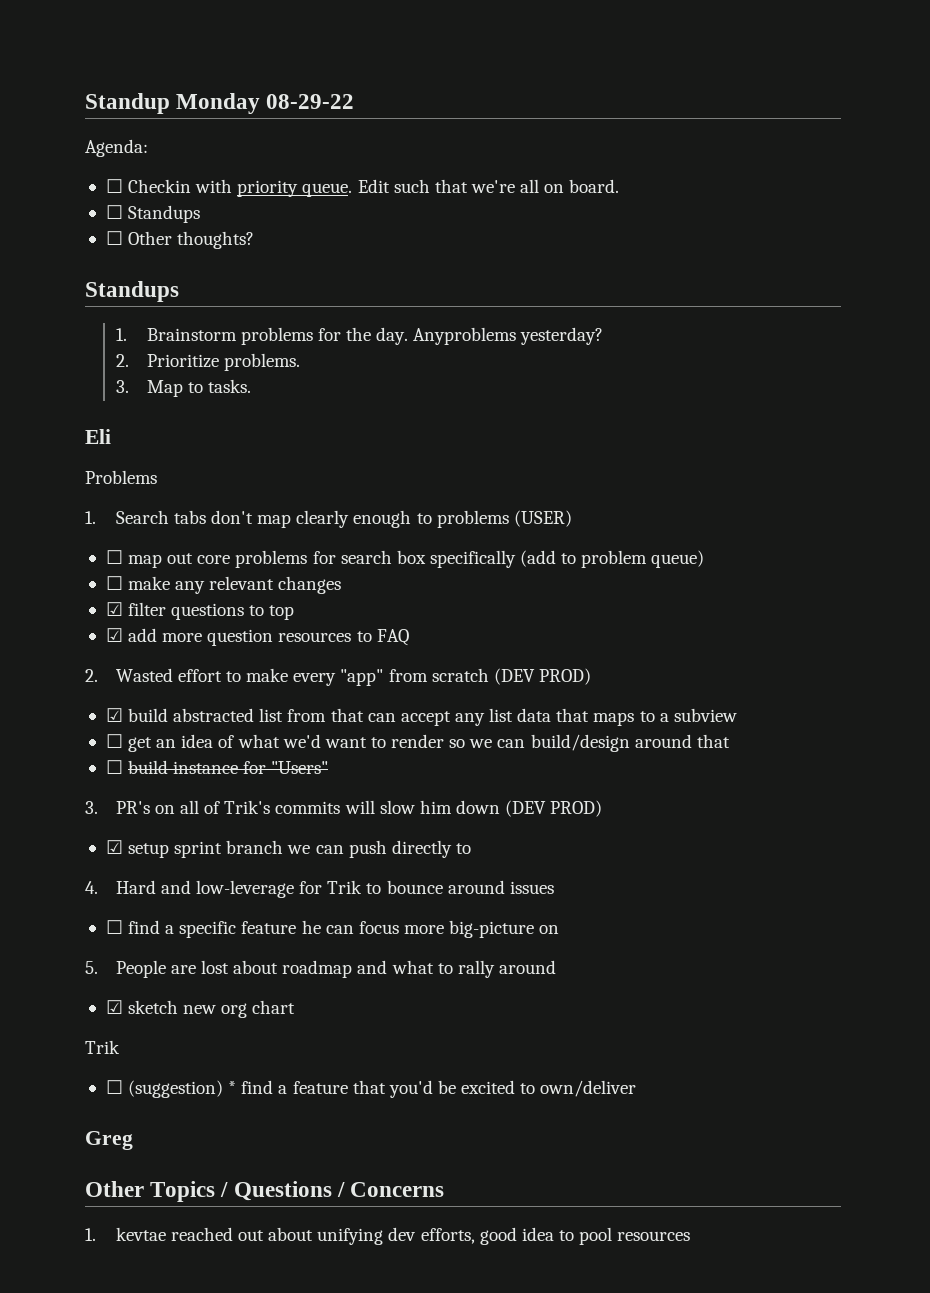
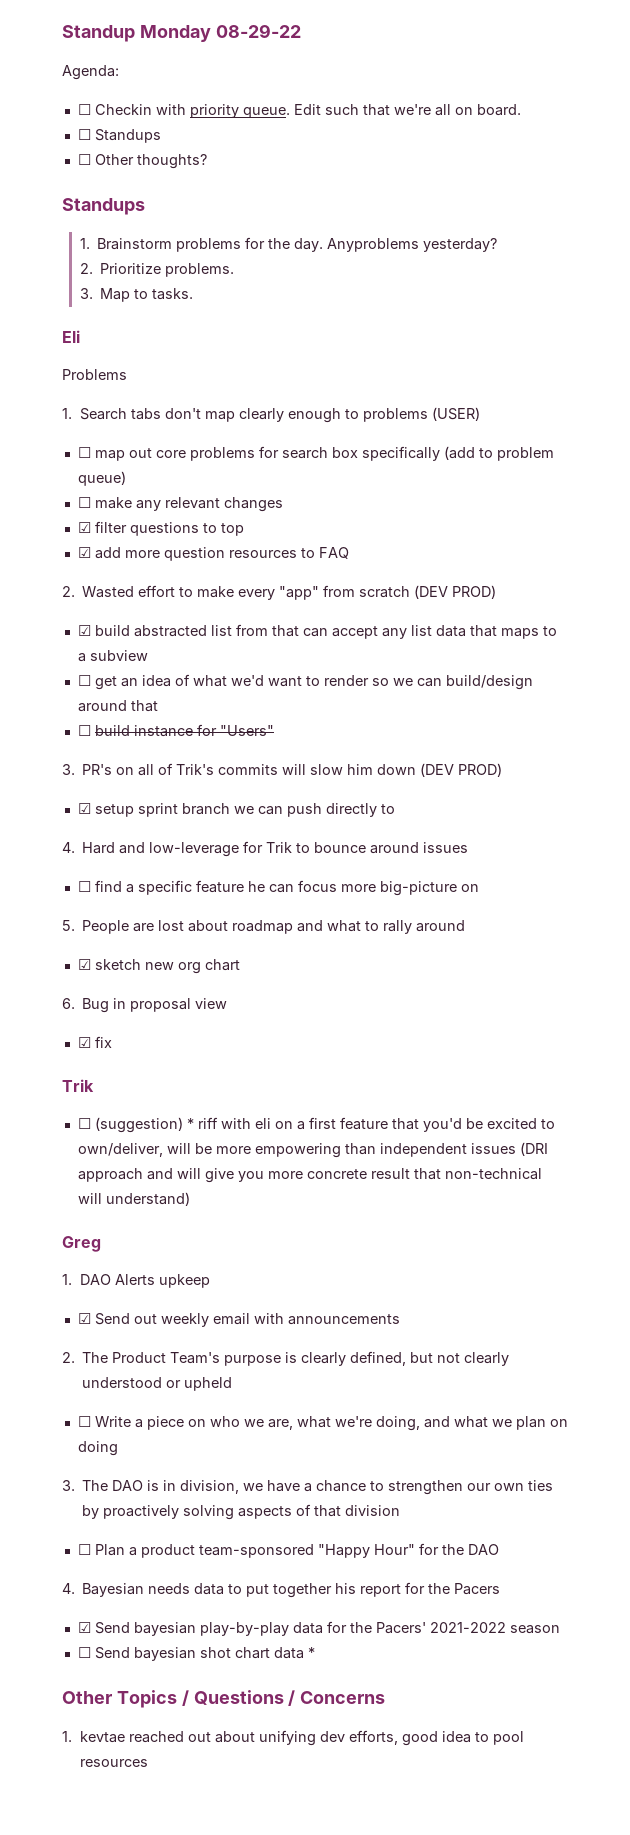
[85,1040,120,1054] [105,1080,288,1098] Trik // ☐ (suggestion) * find a -> [62,998,228,1013] [77,1036,112,1048] [62,1079,94,1092] [77,1117,336,1133] 6. Bug in proposal view // ☑ fix // Trik // ☐ (suggestion) * riff with eli on a first
[540,1080,637,1097] [85,1131,133,1150] own/deliver // Greg -> [77,1142,548,1158] [77,1168,542,1183] [77,1192,190,1206] [62,1236,101,1252] [62,1274,210,1288] [77,1313,400,1327] [62,1351,510,1366] [82,1377,233,1391] [77,1416,568,1431] [77,1441,118,1456] [62,1480,554,1495] [82,1504,401,1520] [77,1543,499,1558] [62,1582,501,1598] [77,1621,560,1636] [77,1647,315,1661] own/deliver, will be more empowering than independent issues (DRI approach and will give you more concrete result that non-technical will understand) // Greg // 1. DAO Alerts upkeep // ☑ Send out weekly email with announcements // 2. The Product Team's purpose is clearly defined, but not clearly understood or upheld // ☐ Write a piece on who we are, what we're doing, and what we plan on doing // 3. The DAO is in division, we have a chance to strengthen our own ties by proactively solving aspects of that division // ☐ Plan a product team-sponsored "Happy Hour" for the DAO // 4. Bayesian needs data to put together his report for the Pacers // ☑ Send bayesian play-by-play data for the Pacers' 2021-2022 season // ☐ Send bayesian shot chart data *

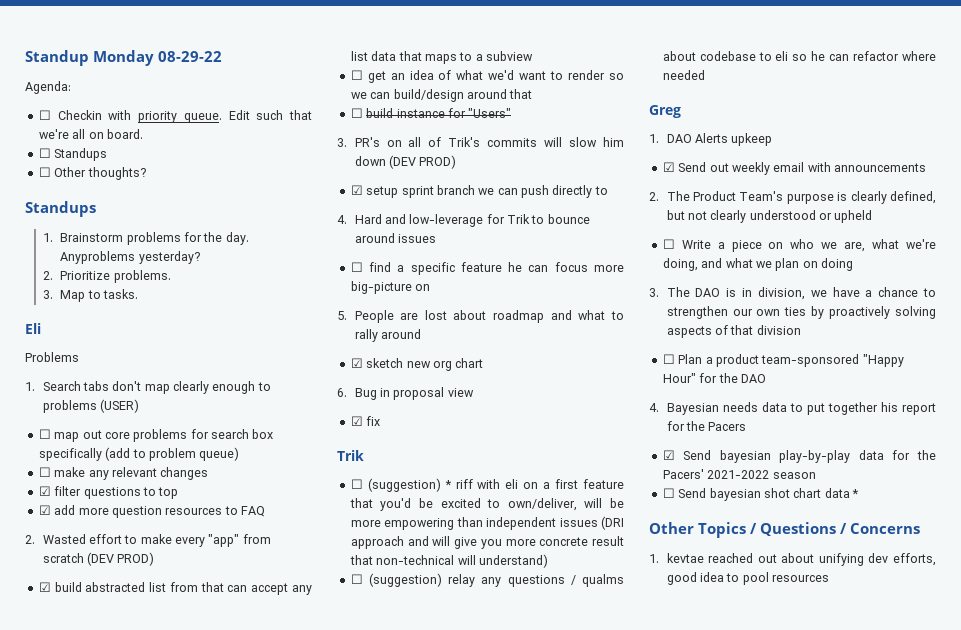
(190, 1199) none -> [350,573,624,587] [662,51,936,61] [662,70,705,80] // ☐ (suggestion) relay any questions / qualms about codebase to eli so he can refactor where needed

